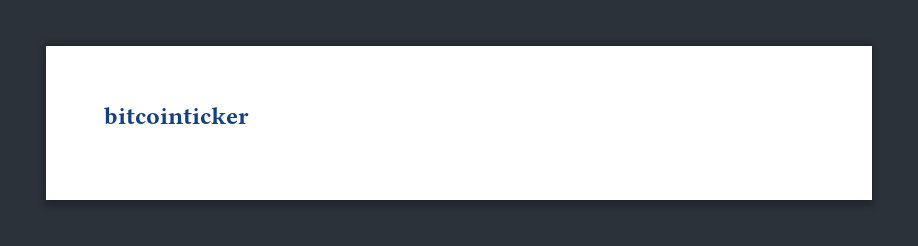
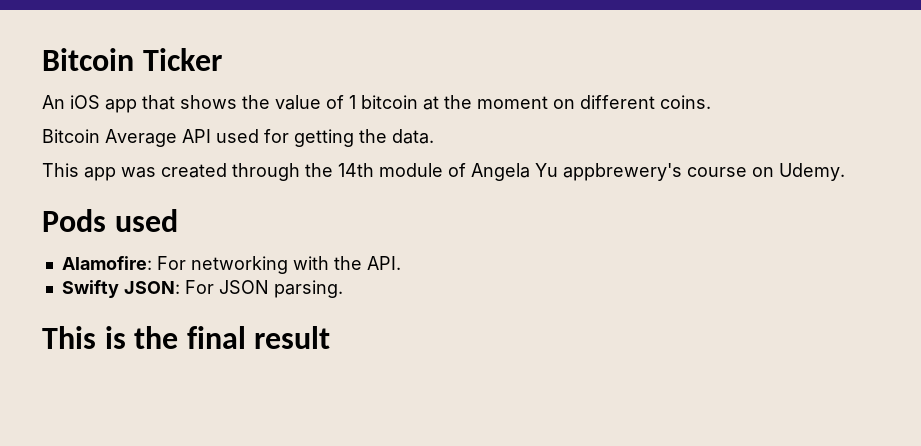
[104,107,249,125] bitcointicker -> [42,48,222,71] [42,95,711,113] [42,129,434,147] [42,163,845,181] [42,209,178,232] [61,256,401,274] [61,280,343,298] [42,326,331,349] Bitcoin Ticker // An iOS app that shows the value of 1 bitcoin at the moment on different coins. // Bitcoin Average API used for getting the data. // This app was created through the 14th module of Angela Yu appbrewery's course on Udemy. // Pods used // Alamofire: For networking with the API. // Swifty JSON: For JSON parsing. // This is the final result

